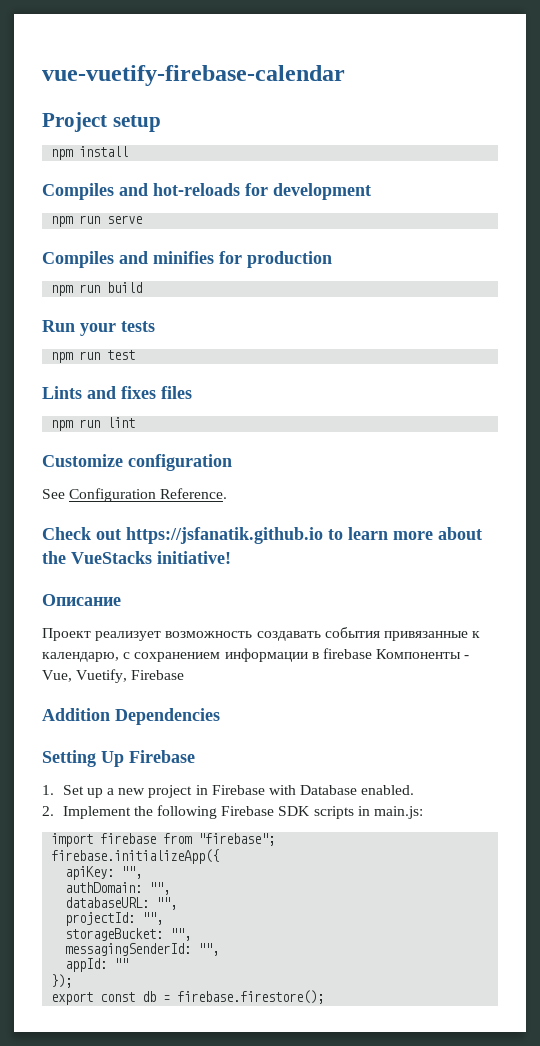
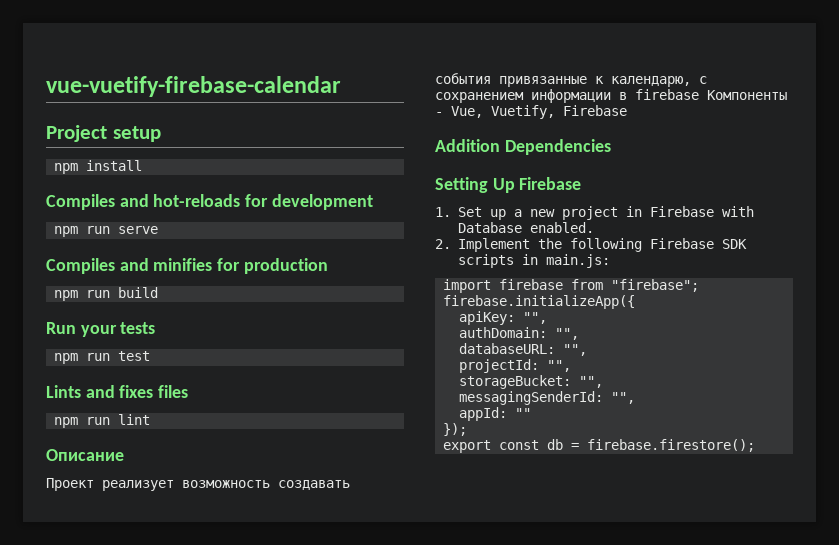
[42,454,232,471] [42,488,228,502] [42,527,482,544] [42,551,231,564] // Customize configuration // See Configuration Reference. // Check out https://jsfanatik.github.io to learn more about the VueStacks initiative! -> (151, 419) none

